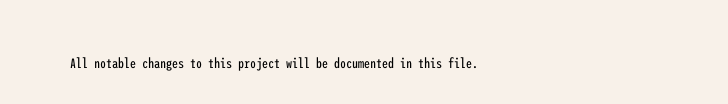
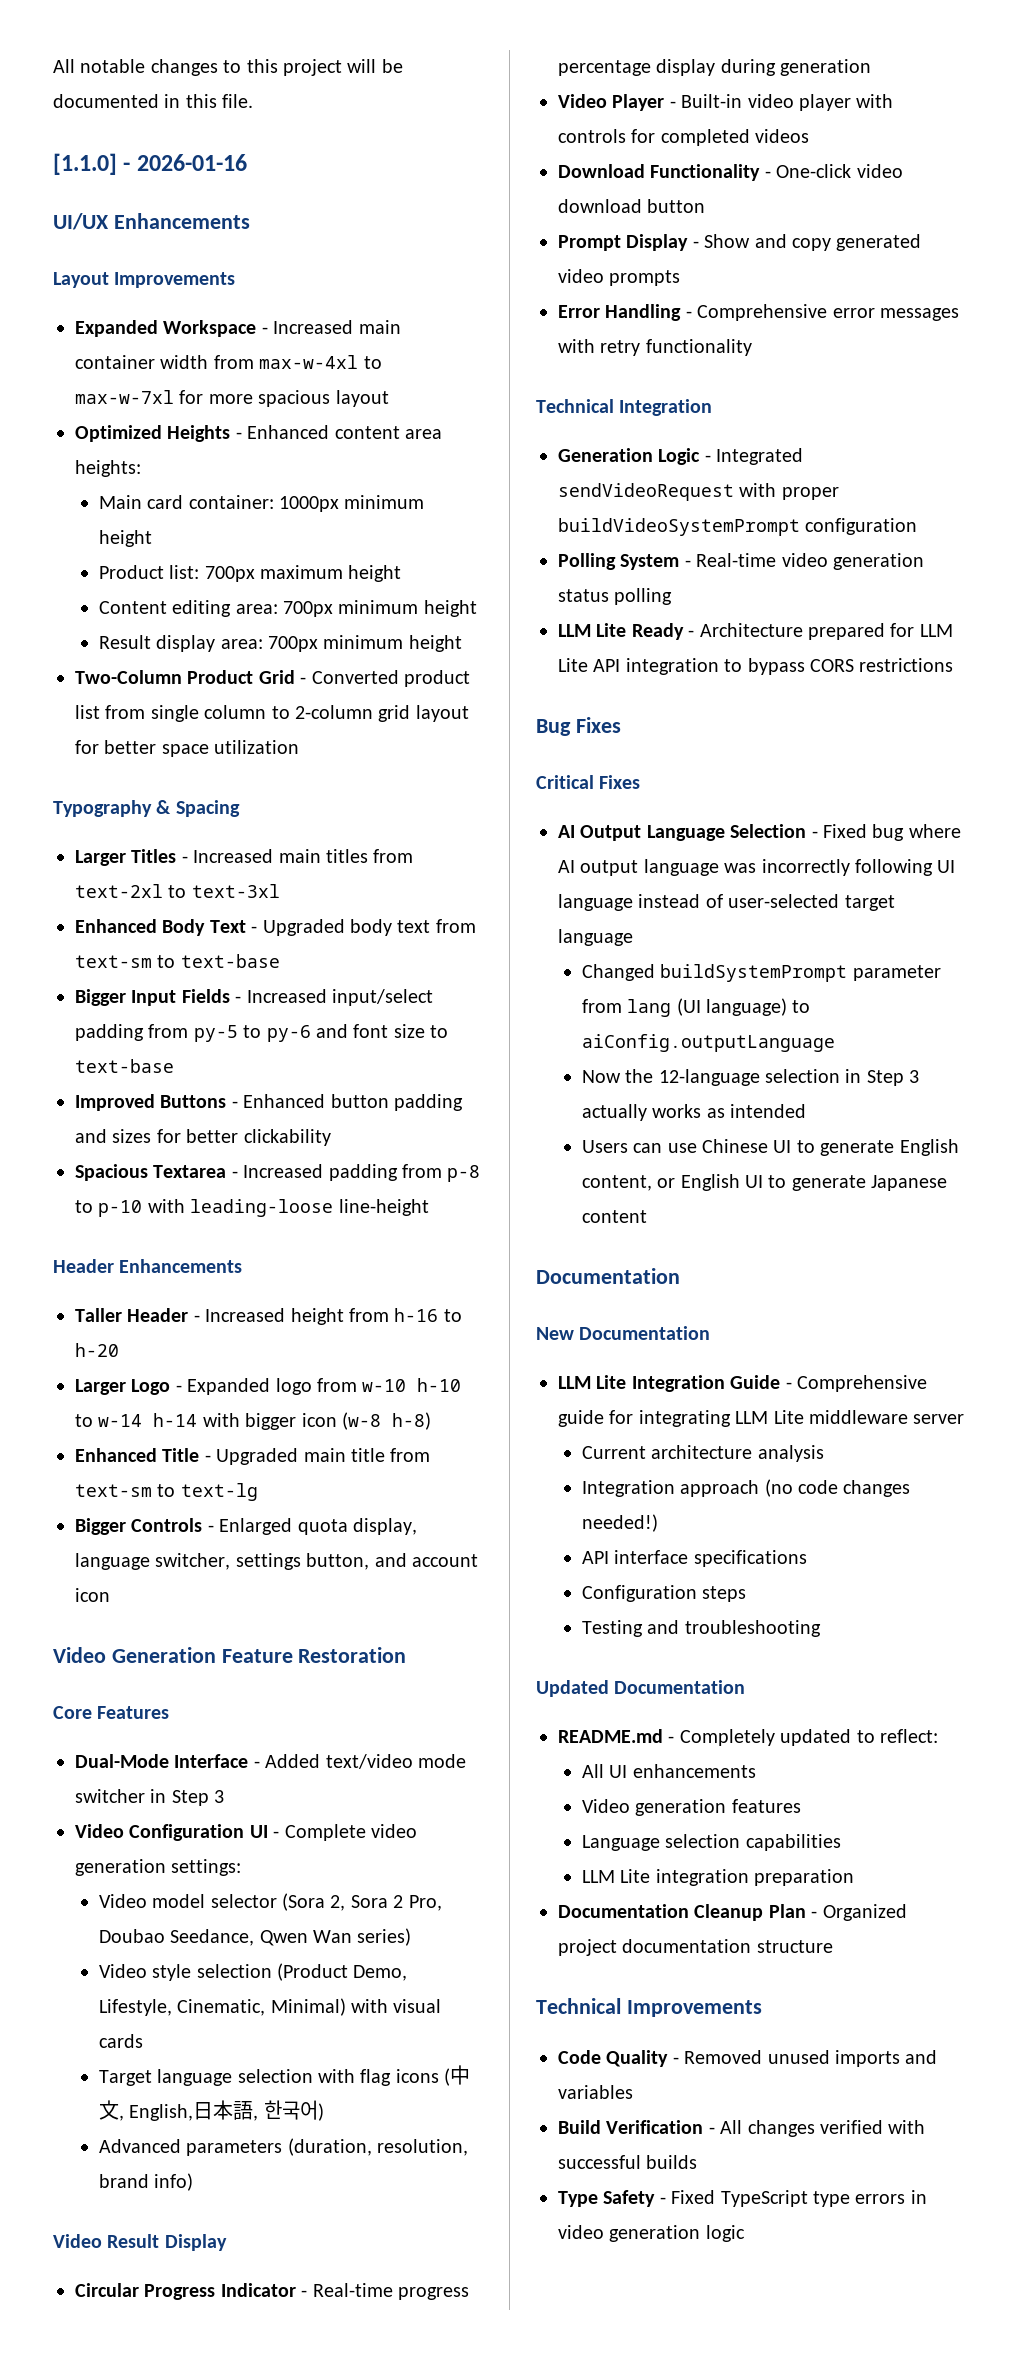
(478, 63) none -> [53,153,247,175] [53,213,250,230] [53,272,236,288] [75,320,401,337] [75,355,382,369] [75,390,389,407] [75,425,442,442] [75,460,141,477] [98,495,425,512] [98,530,152,547] [98,565,402,582] [98,600,477,617] [98,635,462,652] [75,670,470,687] [75,705,469,722] [75,740,300,757] [53,800,240,817] [75,849,414,866] [75,884,280,898] [75,919,476,936] [75,954,280,968] [75,989,433,1006] [75,1024,449,1042] [75,1059,174,1073] [75,1094,463,1111] [75,1129,331,1146] [75,1164,481,1182] [75,1199,429,1217] [53,1259,243,1273] [75,1308,462,1325] [75,1343,119,1357] [75,1378,462,1395] [75,1412,431,1430] [75,1448,431,1465] [75,1483,258,1501] [75,1518,417,1535] [75,1553,478,1570] [75,1588,110,1602] [53,1647,407,1663] [53,1706,170,1719] [75,1754,466,1769] [75,1789,225,1806] [75,1824,417,1841] [75,1859,242,1876] [98,1893,442,1911] [98,1928,412,1946] [98,1963,408,1981] [98,1998,442,2016] [98,2034,143,2048] [98,2065,471,2086] [98,2100,324,2121] [98,2138,469,2156] [98,2173,194,2191] [53,2234,227,2251] [75,2283,469,2300] [558,59,872,76] [558,94,894,111] [558,129,810,146] [558,164,903,181] [558,199,706,213] [558,234,922,251] [558,269,681,286] [558,304,959,321] [558,339,752,356] [536,399,713,416] [558,448,804,465] [558,483,839,501] [558,518,918,536] [558,553,924,570] [558,588,673,605] [558,623,953,640] [558,658,954,675] [536,717,621,736] [536,775,641,789] [558,824,961,841] [558,859,956,876] [558,894,895,911] [558,929,633,946] [581,964,941,982] [581,998,811,1017] [581,1034,835,1052] [581,1069,920,1086] [581,1104,807,1121] [581,1139,959,1156] [581,1174,948,1191] [581,1210,647,1223] [536,1268,680,1284] [536,1326,711,1340] [558,1375,927,1392] [558,1410,965,1427] [581,1445,824,1462] [581,1479,911,1497] [581,1514,658,1532] [581,1550,807,1567] [581,1585,747,1602] [581,1620,821,1637] [536,1680,746,1697] [558,1729,938,1746] [581,1764,756,1778] [581,1799,801,1816] [581,1834,841,1851] [581,1869,855,1886] [558,1904,907,1921] [558,1939,833,1956] [536,1998,762,2017] [558,2050,938,2067] [558,2085,633,2099] [558,2120,926,2137] [558,2155,698,2169] [558,2190,927,2207] [558,2225,745,2242] // [1.1.0] - 2026-01-16 // UI/UX Enhancements // Layout Improvements // Expanded Workspace - Increased main container width from max-w-4xl to max-w-7xl for more spacious layout // Optimized Heights - Enhanced content area heights: // Main card container: 1000px minimum height // Product list: 700px maximum height // Content editing area: 700px minimum height // Result display area: 700px minimum height // Two-Column Product Grid - Converted product list from single column to 2-column grid layout for better space utilization // Typography & Spacing // Larger Titles - Increased main titles from text-2xl to text-3xl // Enhanced Body Text - Upgraded body text from text-sm to text-base // Bigger Input Fields - Increased input/select padding from py-5 to py-6 and font size to text-base // Improved Buttons - Enhanced button padding and sizes for better clickability // Spacious Textarea - Increased padding from p-8 to p-10 with leading-loose line-height // Header Enhancements // Taller Header - Increased height from h-16 to h-20 // Larger Logo - Expanded logo from w-10 h-10 to w-14 h-14 with bigger icon (w-8 h-8) // Enhanced Title - Upgraded main title from text-sm to text-lg // Bigger Controls - Enlarged quota display, language switcher, settings button, and account icon // Video Generation Feature Restoration // Core Features // Dual-Mode Interface - Added text/video mode switcher in Step 3 // Video Configuration UI - Complete video generation settings: // Video model selector (Sora 2, Sora 2 Pro, Doubao Seedance, Qwen Wan series) // Video style selection (Product Demo, Lifestyle, Cinematic, Minimal) with visual cards // Target language selection with flag icons (中文, English,日本語, 한국어) // Advanced parameters (duration, resolution, brand info) // Video Result Display // Circular Progress Indicator - Real-time progress percentage display during generation // Video Player - Built-in video player with controls for completed videos // Download Functionality - One-click video download button // Prompt Display - Show and copy generated video prompts // Error Handling - Comprehensive error messages with retry functionality // Technical Integration // Generation Logic - Integrated sendVideoRequest with proper buildVideoSystemPrompt configuration // Polling System - Real-time video generation status polling // LLM Lite Ready - Architecture prepared for LLM Lite API integration to bypass CORS restrictions // Bug Fixes // Critical Fixes // AI Output Language Selection - Fixed bug where AI output language was incorrectly following UI language instead of user-selected target language // Changed buildSystemPrompt parameter from lang (UI language) to aiConfig.outputLanguage // Now the 12-language selection in Step 3 actually works as intended // Users can use Chinese UI to generate English content, or English UI to generate Japanese content // Documentation // New Documentation // LLM Lite Integration Guide - Comprehensive guide for integrating LLM Lite middleware server // Current architecture analysis // Integration approach (no code changes needed!) // API interface specifications // Configuration steps // Testing and troubleshooting // Updated Documentation // README.md - Completely updated to reflect: // All UI enhancements // Video generation features // Language selection capabilities // LLM Lite integration preparation // Documentation Cleanup Plan - Organized project documentation structure // Technical Improvements // Code Quality - Removed unused imports and variables // Build Verification - All changes verified with successful builds // Type Safety - Fixed TypeScript type errors in video generation logic

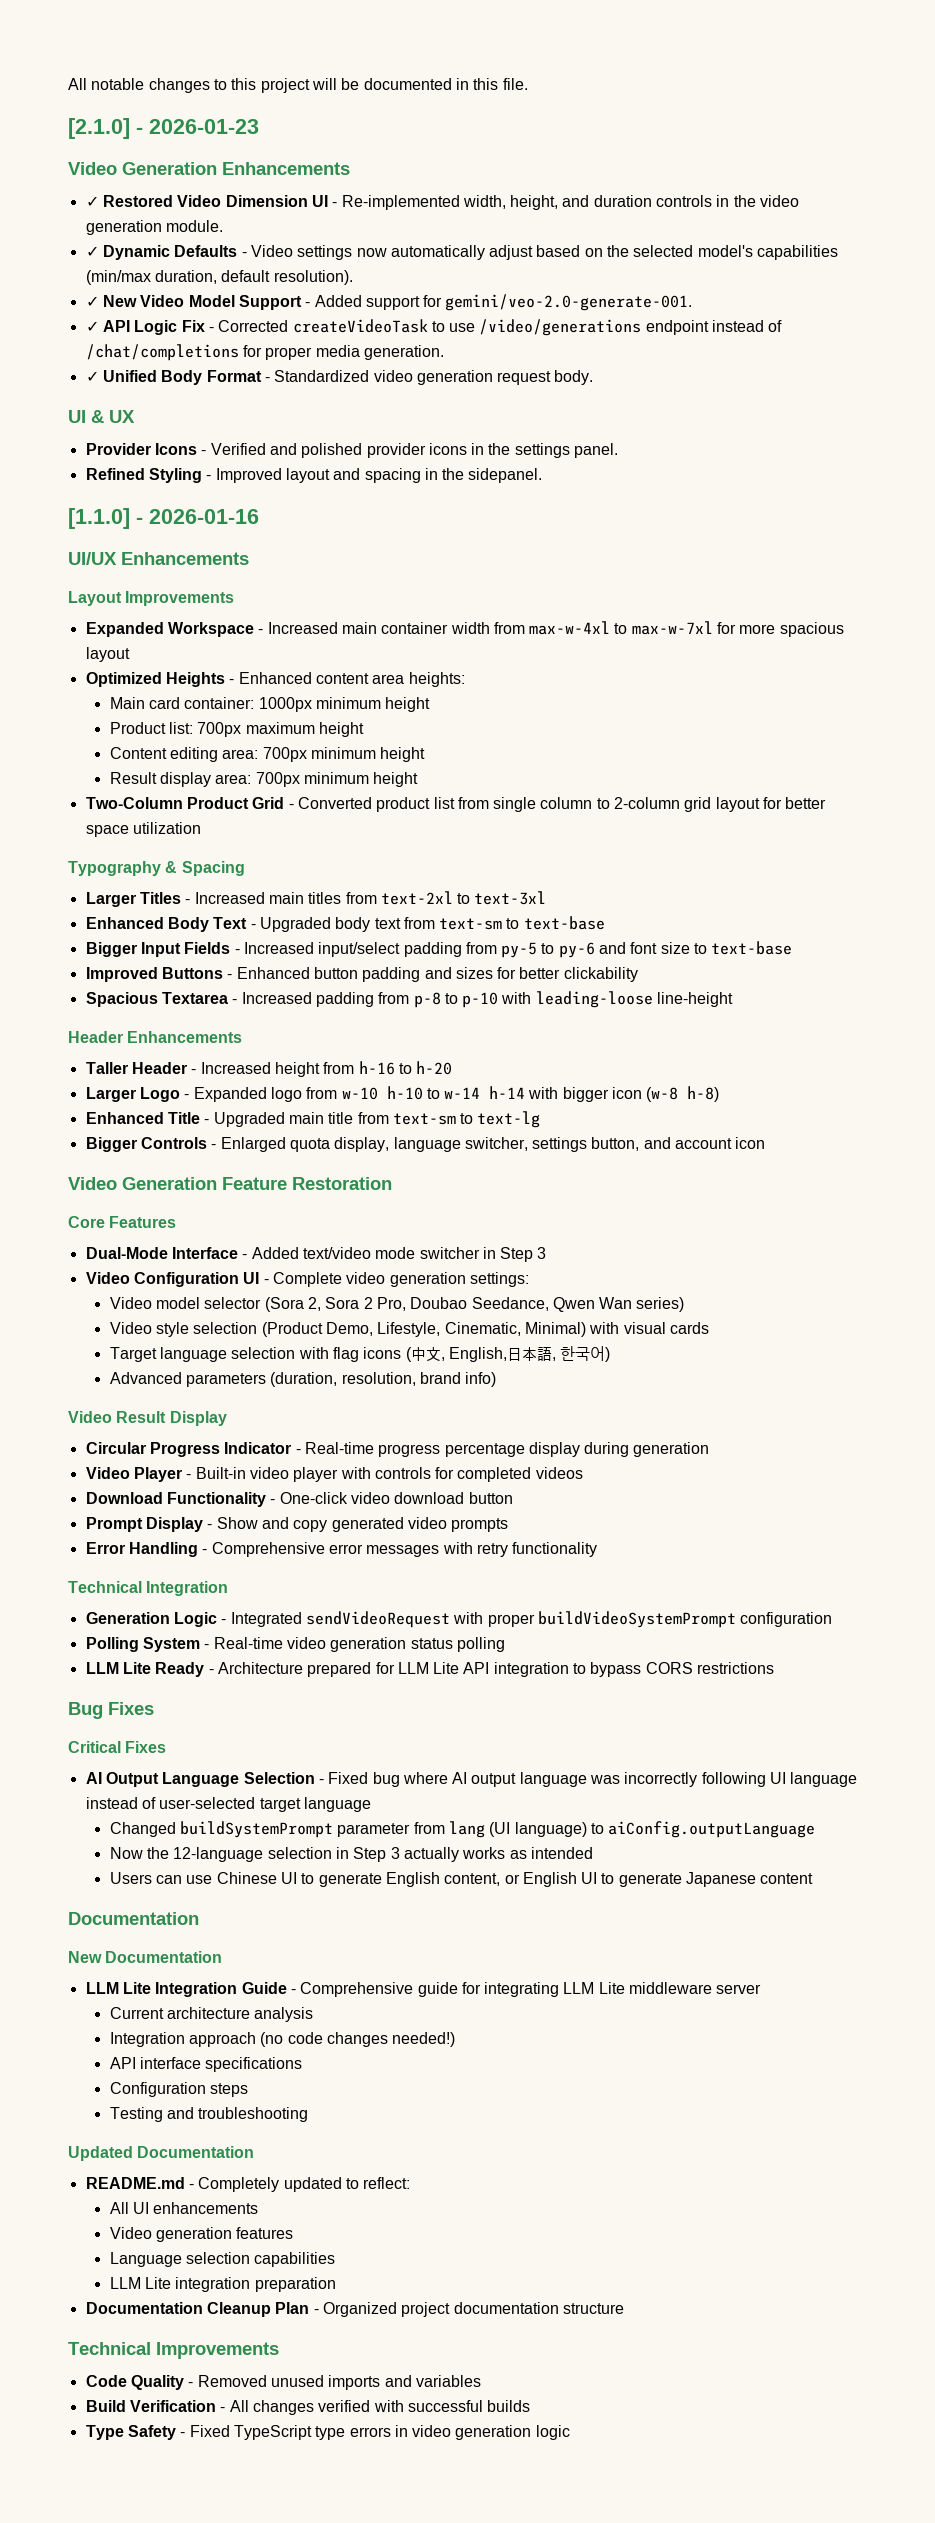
(254, 101) none -> [68,118,259,139] [68,162,350,175] [85,195,800,210] [85,220,223,235] [85,245,839,260] [85,270,353,285] [85,294,693,311] [85,319,783,336] [85,344,444,361] [85,370,594,385] [68,410,135,423] [85,443,619,458] [85,468,543,483] // [2.1.0] - 2026-01-23 // Video Generation Enhancements // ✓ Restored Video Dimension UI - Re-implemented width, height, and duration controls in the video generation module. // ✓ Dynamic Defaults - Video settings now automatically adjust based on the selected model's capabilities (min/max duration, default resolution). // ✓ New Video Model Support - Added support for gemini/veo-2.0-generate-001. // ✓ API Logic Fix - Corrected createVideoTask to use /video/generations endpoint instead of /chat/completions for proper media generation. // ✓ Unified Body Format - Standardized video generation request body. // UI & UX // Provider Icons - Verified and polished provider icons in the settings panel. // Refined Styling - Improved layout and spacing in the sidepanel.

